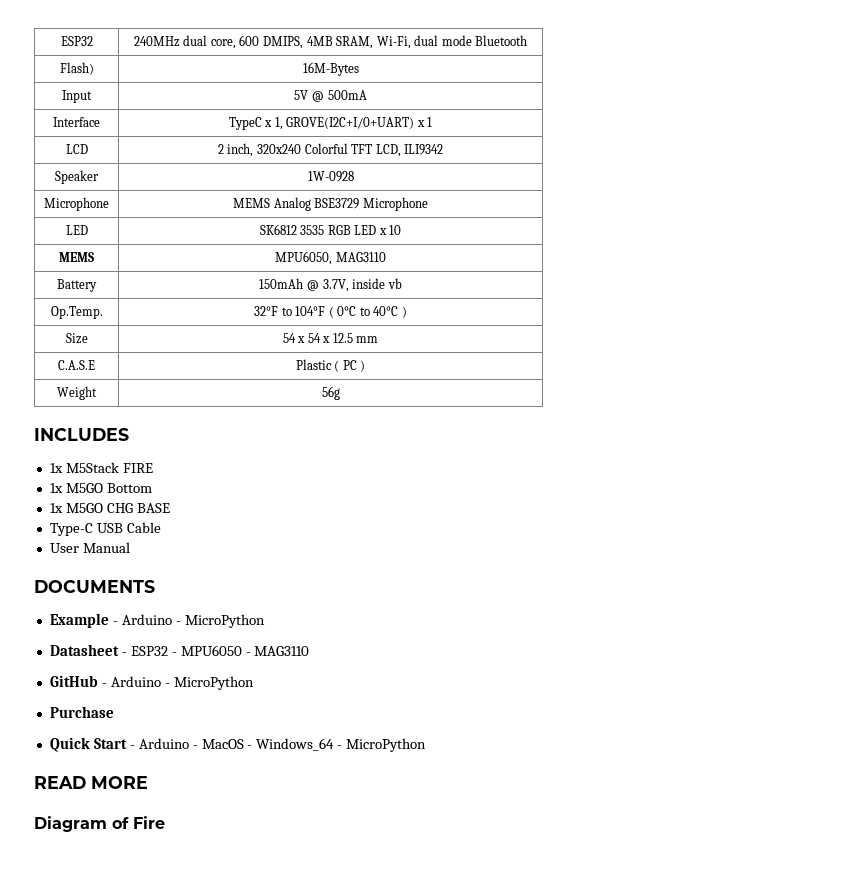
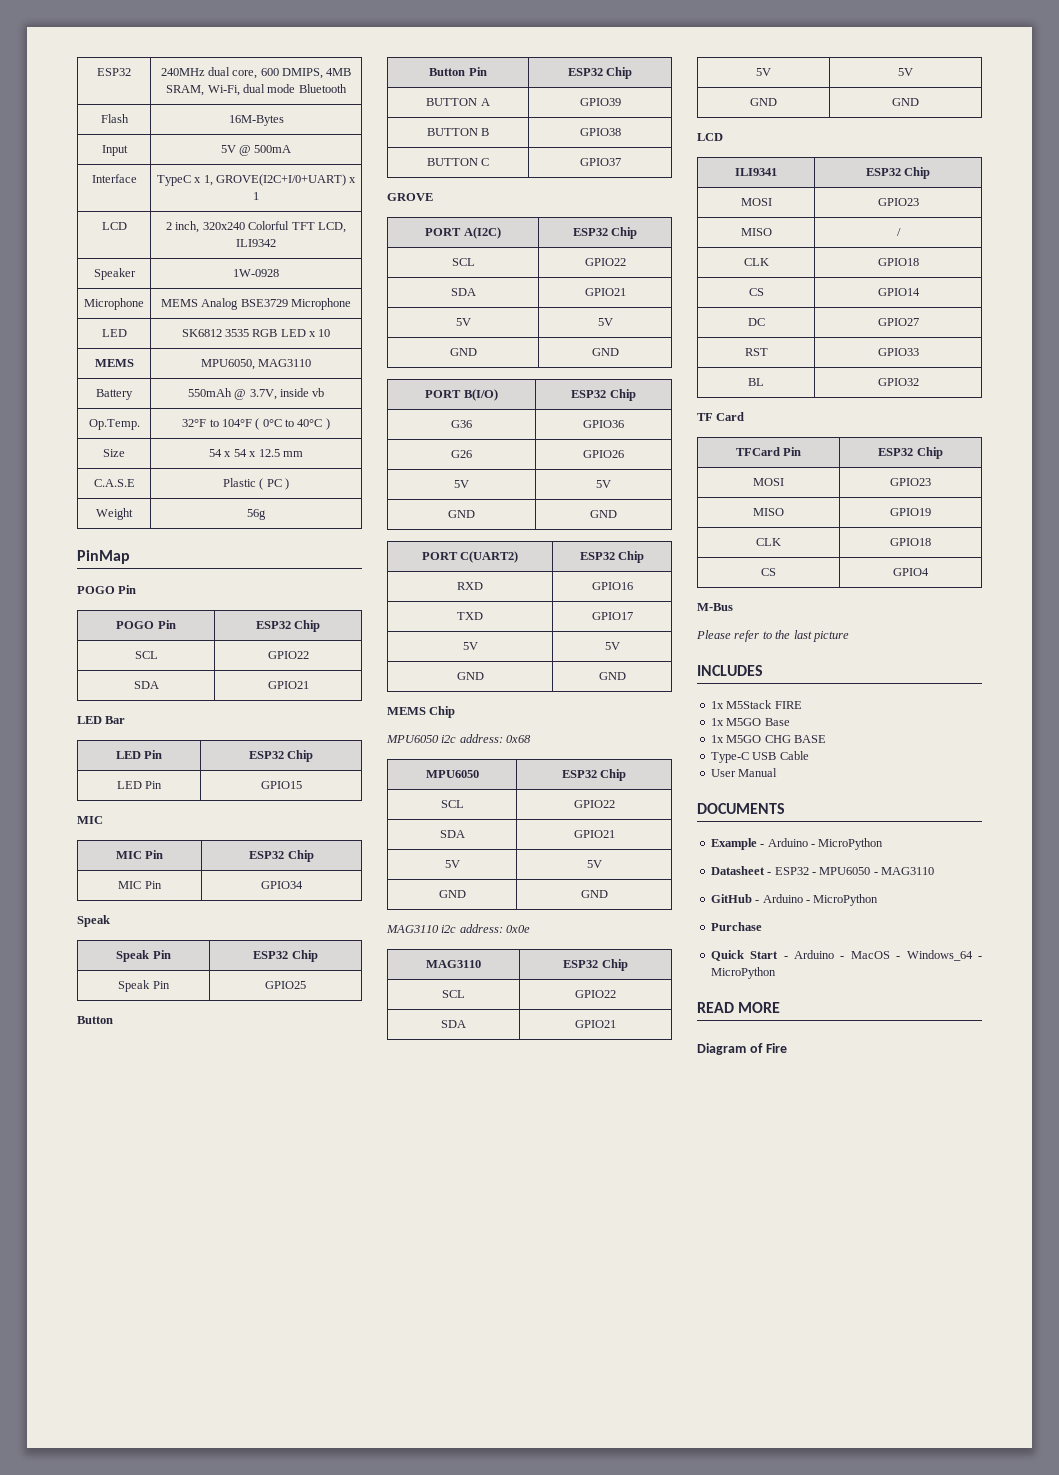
[59,62,94,75] Flash) -> [100,114,129,123] Flash
[259,278,304,289] 150mAh -> [187,388,232,397] 550mAh
(340, 393) none -> [77,550,130,564] [77,585,137,594] [116,620,176,629] [255,620,321,632] [134,651,158,659] [267,651,309,659] [133,681,159,689] [267,681,309,689] [77,716,126,724] [115,750,163,759] [248,750,314,762] [116,781,163,789] [260,781,302,789] [77,816,103,824] [115,850,164,859] [249,850,314,862] [118,881,162,889] [261,881,303,889] [77,915,110,927] [116,950,171,962] [253,950,318,962] [118,980,170,992] [265,981,306,989] [77,1016,113,1024] [429,67,487,76] [567,67,633,79] [426,98,490,106] [579,98,621,106] [426,128,490,136] [579,128,621,136] [426,158,490,166] [579,158,621,166] [387,193,433,201] [425,227,501,239] [572,227,638,239] [451,258,475,266] [584,258,626,266] [450,288,476,296] [584,288,626,296] [455,318,471,326] [597,318,613,326] [449,348,477,356] [591,348,619,356] [425,389,498,401] [571,389,636,401] [451,420,472,428] [583,420,624,428] [451,450,472,458] [583,450,624,458] [454,480,469,488] [596,480,611,488] [448,510,475,518] [590,510,617,518] [421,551,519,563] [579,551,645,563] [457,582,483,590] [591,582,633,590] [457,612,483,620] [591,612,633,620] [462,642,478,650] [604,642,620,650] [456,672,484,680] [598,672,626,680] [387,706,456,718] [386,734,532,743] [425,770,479,778] [561,769,627,781] [440,800,464,808] [573,800,615,808] [439,830,465,838] [573,830,615,838] [444,860,460,868] [586,860,602,868] [438,890,466,898] [580,890,608,898] [386,924,531,933] [426,960,481,968] [563,959,628,971] [442,990,465,998] [575,990,616,998] [441,1020,466,1028] [575,1020,616,1028] [756,68,771,76] [898,68,913,76] [750,98,777,106] [892,98,919,106] [697,133,723,141] [735,168,777,176] [865,167,931,179] [740,198,772,206] [877,198,919,206] [740,228,772,236] [896,228,901,236] [743,258,769,266] [877,258,919,266] [748,288,764,296] [877,288,920,296] [747,318,765,326] [877,318,919,326] [744,348,768,356] [877,348,919,356] [748,378,764,386] [877,378,919,386] [697,412,745,421] [735,447,802,456] [878,447,943,459] [753,478,784,486] [890,478,931,486] [753,508,784,516] [890,508,931,516] [756,538,781,546] [890,538,931,546] [761,568,776,576] [893,568,929,576] [697,603,733,611] [696,630,849,642] // PinMap // POGO Pin // POGO Pin | ESP32 Chip // SCL | GPIO22 // SDA | GPIO21 // LED Bar // LED Pin | ESP32 Chip // LED Pin | GPIO15 // MIC // MIC Pin | ESP32 Chip // MIC Pin | GPIO34 // Speak // Speak Pin | ESP32 Chip // Speak Pin | GPIO25 // Button // Button Pin | ESP32 Chip // BUTTON A | GPIO39 // BUTTON B | GPIO38 // BUTTON C | GPIO37 // GROVE // PORT A(I2C) | ESP32 Chip // SCL | GPIO22 // SDA | GPIO21 // 5V | 5V // GND | GND // PORT B(I/O) | ESP32 Chip // G36 | GPIO36 // G26 | GPIO26 // 5V | 5V // GND | GND // PORT C(UART2) | ESP32 Chip // RXD | GPIO16 // TXD | GPIO17 // 5V | 5V // GND | GND // MEMS Chip // MPU6050 i2c address: 0x68 // MPU6050 | ESP32 Chip // SCL | GPIO22 // SDA | GPIO21 // 5V | 5V // GND | GND // MAG3110 i2c address: 0x0e // MAG3110 | ESP32 Chip // SCL | GPIO22 // SDA | GPIO21 // 5V | 5V // GND | GND // LCD // ILI9341 | ESP32 Chip // MOSI | GPIO23 // MISO | / // CLK | GPIO18 // CS | GPIO14 // DC | GPIO27 // RST | GPIO33 // BL | GPIO32 // TF Card // TFCard Pin | ESP32 Chip // MOSI | GPIO23 // MISO | GPIO19 // CLK | GPIO18 // CS | GPIO4 // M-Bus // Please refer to the last picture
[106,483,152,493] Bottom -> [764,718,790,726] Base

